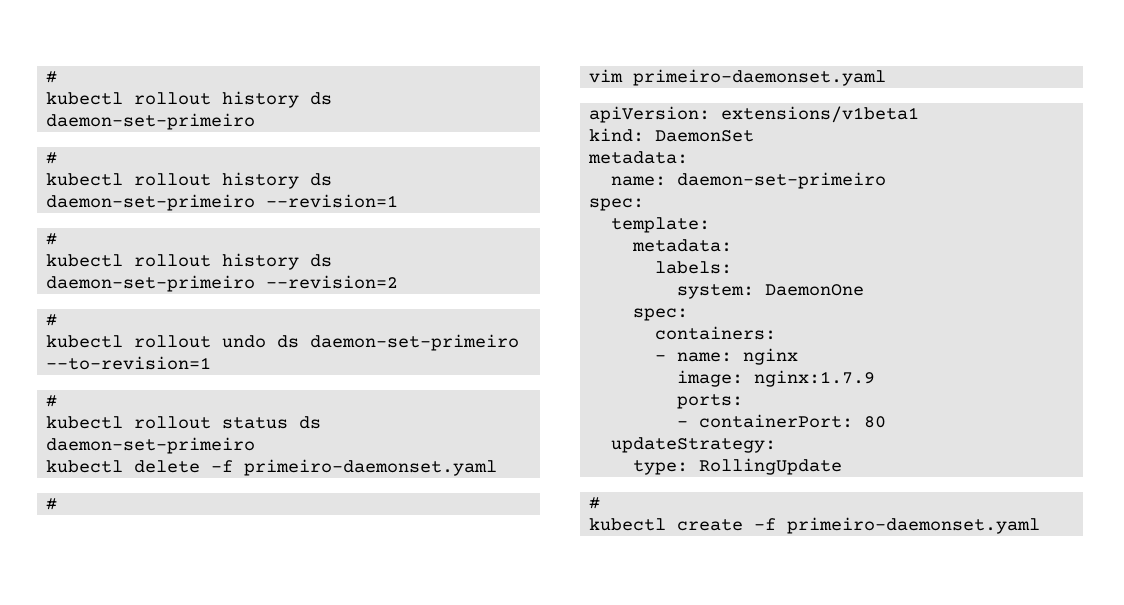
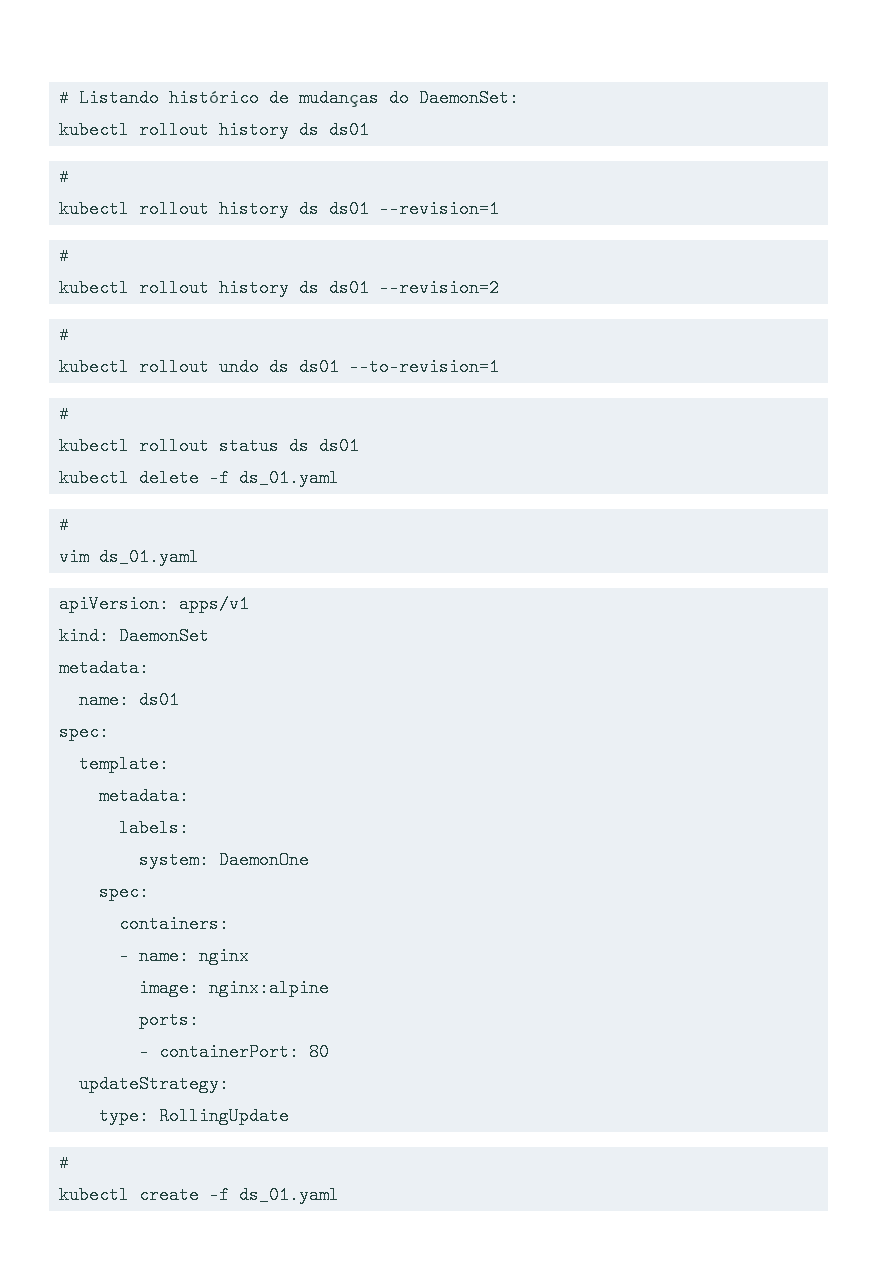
[46,71,57,83] [46,91,332,108] [46,113,255,130] [46,152,57,164] [46,172,332,189] [46,194,255,211] # // kubectl rollout history ds daemon-set-primeiro // # // kubectl rollout history ds daemon-set-primeiro -> [58,89,519,107] [58,121,369,139] [58,168,69,186] [58,200,369,218] # Listando histórico de mudanças do DaemonSet: // kubectl rollout history ds ds01 // # // kubectl rollout history ds ds01
[46,275,255,292] daemon-set-primeiro -> [328,279,369,297] ds01
[310,334,519,351] daemon-set-primeiro -> [298,358,339,376] ds01
[46,437,255,454] daemon-set-primeiro -> [318,437,359,455] ds01
[244,459,497,476] primeiro-daemonset.yaml -> [238,469,339,487] ds_01.yaml
[633,69,886,86] primeiro-daemonset.yaml -> [98,548,199,566] ds_01.yaml
[721,106,919,123] extensions/v1beta1 -> [178,595,249,613] apps/v1
[677,172,886,189] daemon-set-primeiro -> [138,691,179,709] ds01
[754,370,875,387] nginx:1.7.9 -> [208,979,329,997] nginx:alpine
[787,517,1040,534] primeiro-daemonset.yaml -> [238,1186,339,1204] ds_01.yaml

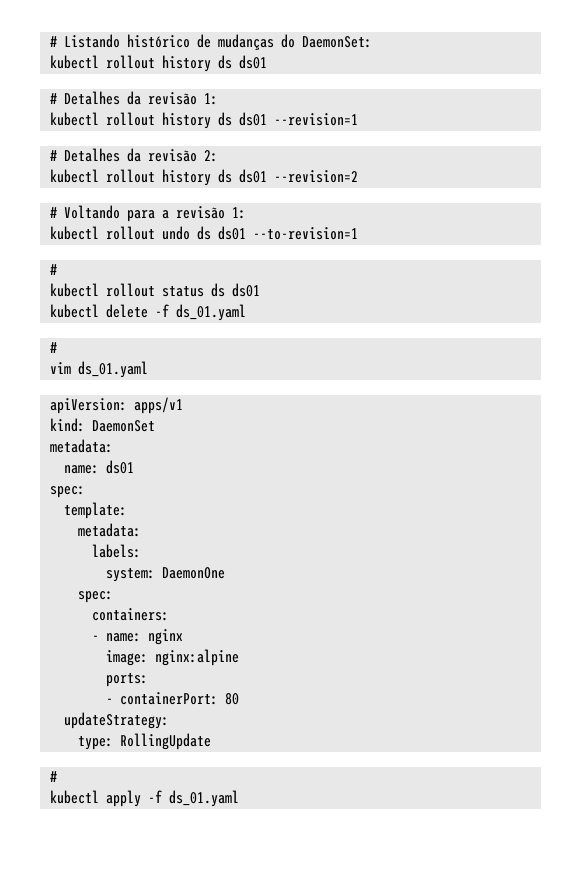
(69, 177) none -> [63,91,218,105] Detalhes da revisão 1:
(69, 256) none -> [63,148,218,162] Detalhes da revisão 2:
(69, 335) none -> [63,205,246,222] Voltando para a revisão 1:
[138,1186,199,1204] create -> [105,790,141,807] apply

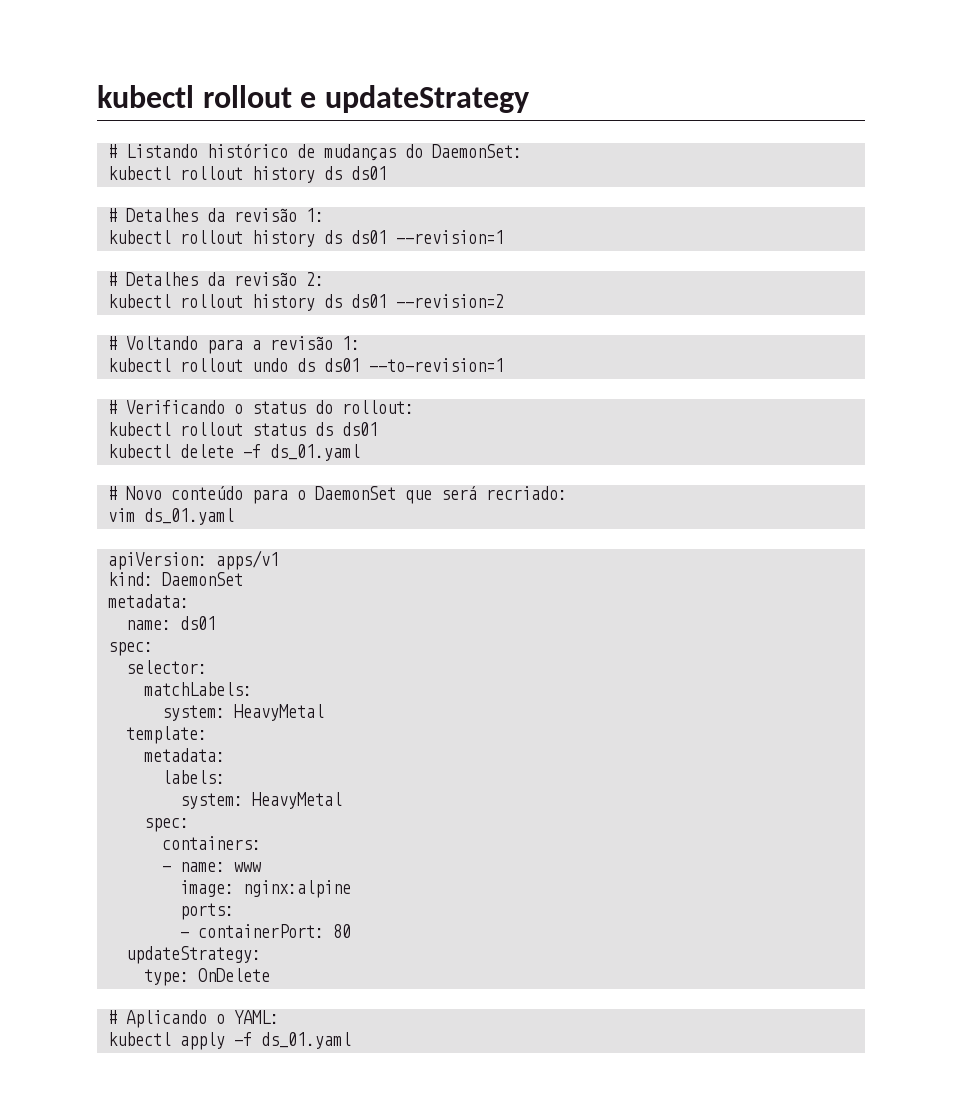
(49, 41) none -> [97,85,529,113] kubectl rollout e updateStrategy //
(57, 269) none -> [126,400,415,414] Verificando o status do rollout:
(57, 347) none -> [126,486,568,504] Novo conteúdo para o DaemonSet que será recriado:
(85, 492) none -> [126,660,208,674] [144,682,253,696] [162,704,325,721] // selector: // matchLabels: // system: HeavyMetal
[161,567,225,579] DaemonOne -> [252,792,343,809] HeavyMetal
[147,629,183,645] nginx -> [234,862,262,872] www
[119,733,211,750] [49,771,57,782] RollingUpdate // # -> [198,968,271,982] [108,1010,280,1028] OnDelete // # Aplicando o YAML:

